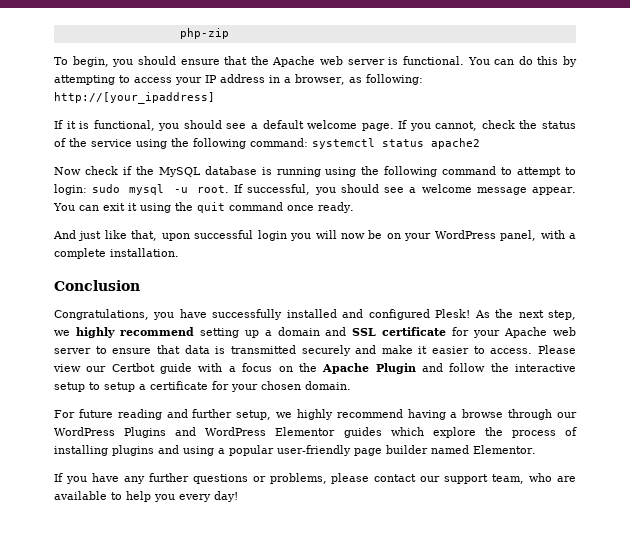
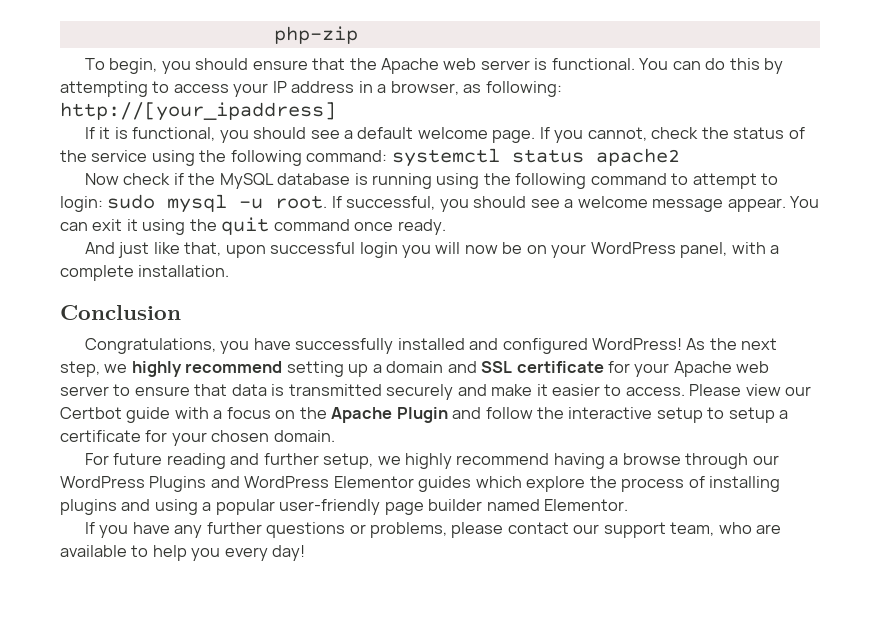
[435,309,471,318] Plesk! -> [591,338,682,350] WordPress!

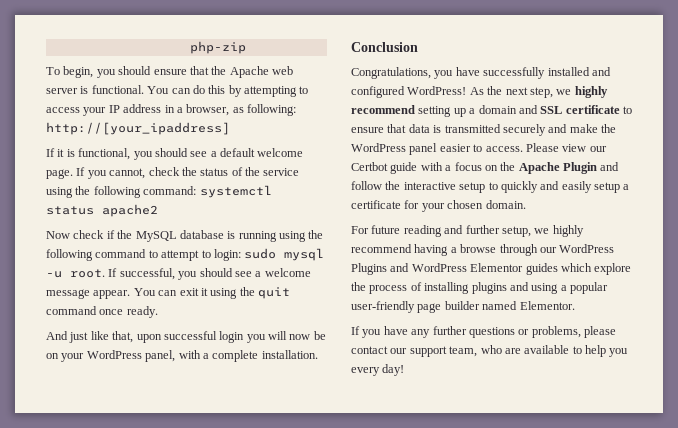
[608,361,770,377] [60,386,109,396] for your Apache web server -> (620, 109) none
[536,384,548,396] it -> [601,124,616,133] [351,143,438,155] the WordPress panel
(725, 413) none -> [500,181,592,193] quickly and easily

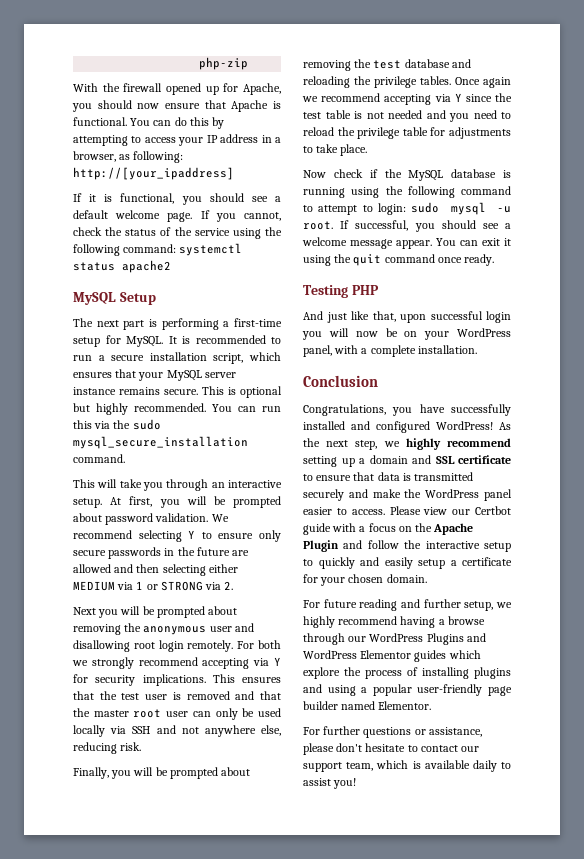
[46,66,293,78] [46,88,78,94] To begin, you should ensure that the Apache web server -> [73,83,281,95] [72,100,269,112] With the firewall opened up for Apache, you should now ensure that Apache
(158, 210) none -> [73,292,156,305] [73,318,282,330] [73,335,281,347] [73,352,281,364] [73,369,236,381] [73,386,282,398] [73,403,281,415] [73,419,161,430] [73,436,248,449] [73,454,125,463] [73,479,282,491] [73,496,281,508] [73,513,229,525] [73,530,281,542] [73,547,250,559] [73,564,238,576] [73,581,234,591] [73,606,238,618] [73,623,254,635] [73,640,281,652] [72,657,281,669] [73,674,281,686] [73,691,281,700] [73,708,281,720] [73,725,281,737] [73,742,142,754] [73,767,251,779] [303,59,471,71] [303,76,511,88] [302,93,512,105] [303,110,511,122] [303,127,511,139] [303,144,368,156] // MySQL Setup // The next part is performing a first-time setup for MySQL. It is recommended to run a secure installation script, which ensures that your MySQL server instance remains secure. This is optional but highly recommended. You can run this via the sudo mysql_secure_installation command. // This will take you through an interactive setup. At first, you will be prompted about password validation. We recommend selecting Y to ensure only secure passwords in the future are allowed and then selecting either MEDIUM via 1 or STRONG via 2. // Next you will be prompted about removing the anonymous user and disallowing root login remotely. For both we strongly recommend accepting via Y for security implications. This ensures that the test user is removed and that the master root user can only be used locally via SSH and not anywhere else, reducing risk. // Finally, you will be prompted about removing the test database and reloading the privilege tables. Once again we recommend accepting via Y since the test table is not needed and you need to reload the privilege table for adjustments to take place.
(158, 312) none -> [303,285,379,298] // Testing PHP
[351,326,616,338] [351,345,629,357] [351,364,405,376] If you have any further questions or problems, please contact our support team, who are available to help you every day! -> [303,726,482,738] [303,743,480,755] [303,760,511,772] [303,778,357,789] For further questions or assistance, please don't hesitate to contact our support team, which is available daily to assist you!

